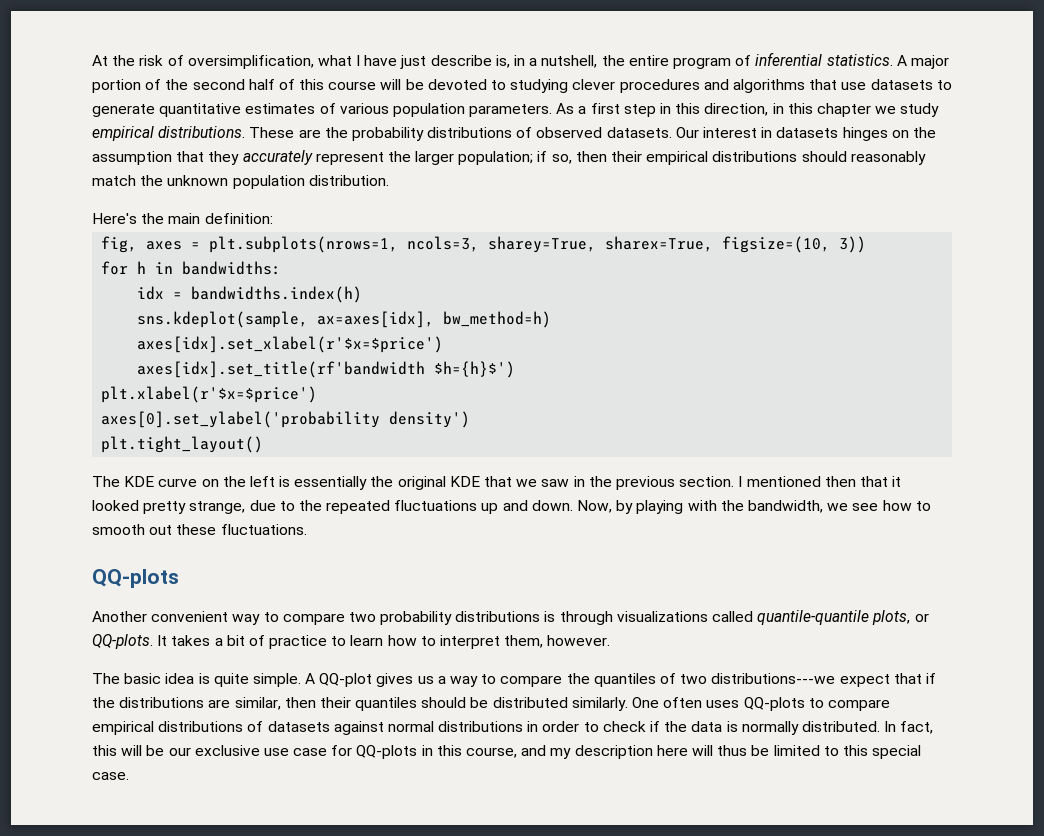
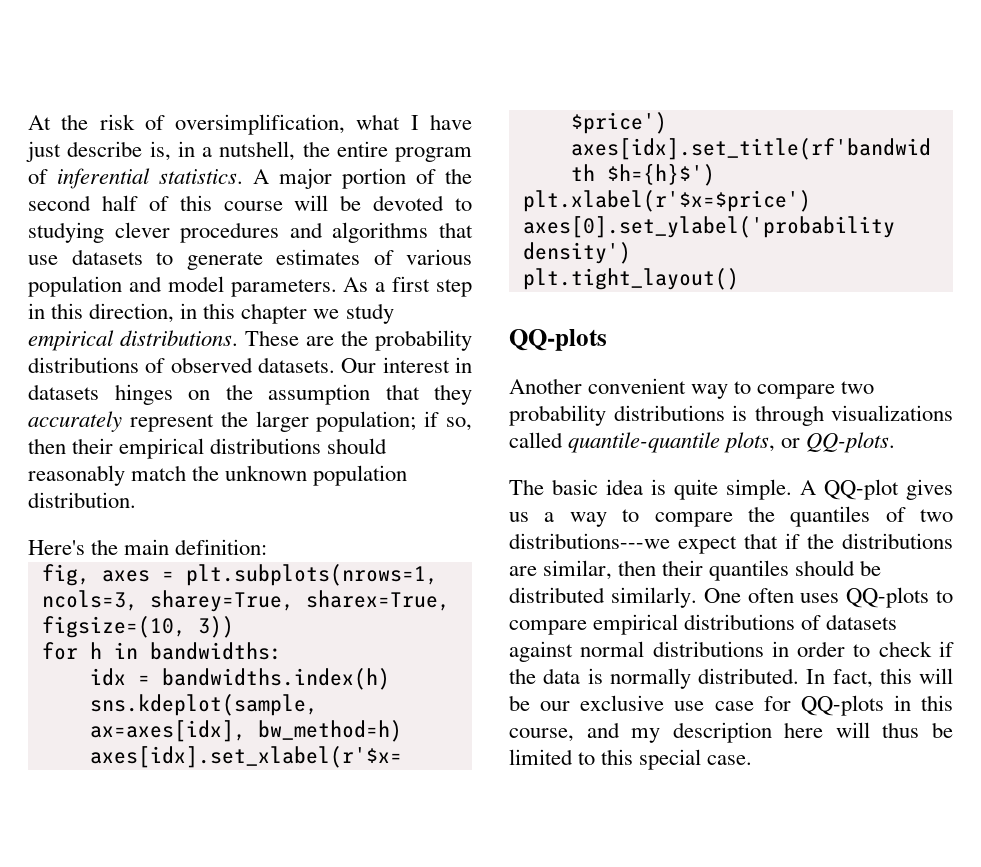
[159,103,242,117] quantitative -> (263, 261) none
(465, 110) none -> [128,276,224,292] and model
[92,476,902,490] [92,500,931,514] [92,524,307,535] // The KDE curve on the left is essentially the original KDE that we saw in the previous section. I mentioned then that it looked pretty strange, due to the repeated fluctuations up and down. Now, by playing with the bandwidth, we see how to smooth out these fluctuations. -> (739, 279) none
[157,635,611,649] It takes a bit of practice to learn how to interpret them, however. -> (896, 442) none

